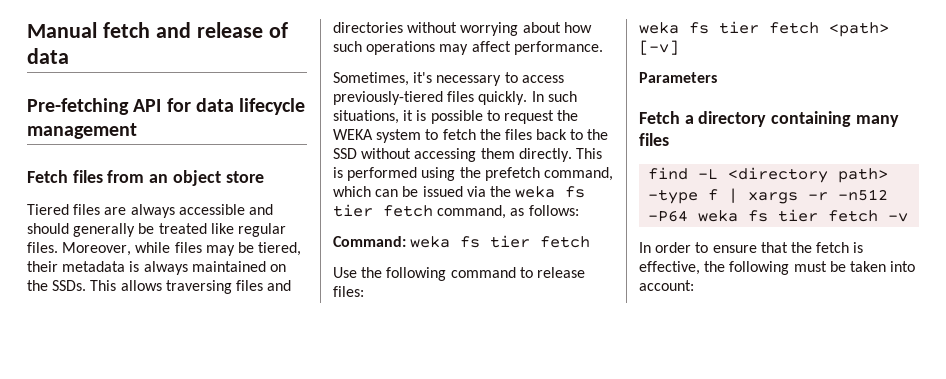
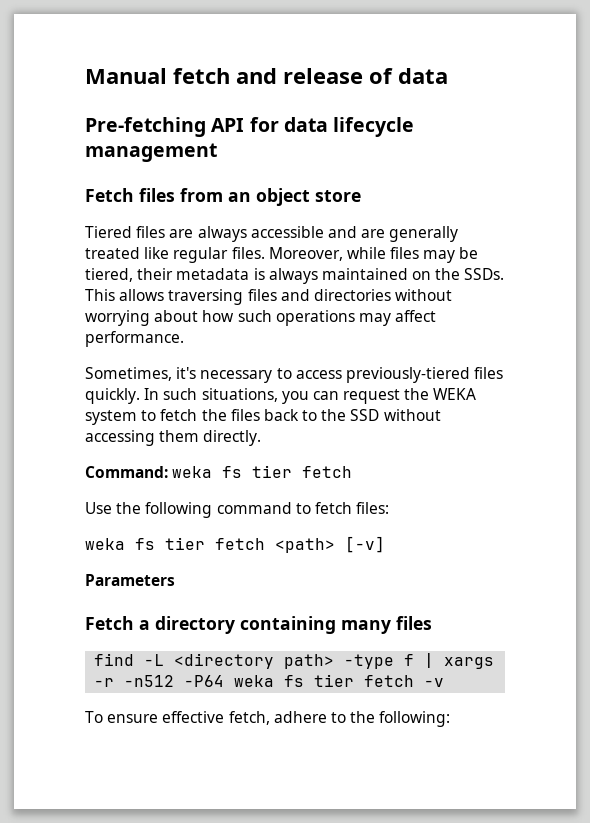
[27,223,155,237] should generally be -> [361,226,459,242] are generally
[403,110,500,124] it is possible to -> [281,391,339,404] you can
[575,148,602,159] [333,167,613,181] [333,186,586,198] [333,204,579,219] This is performed using the prefetch command, which can be issued via the weka fs tier fetch command, as follows: -> (262, 438) none
[536,267,585,278] release -> [314,502,352,514] fetch
[639,242,864,253] [639,261,916,275] [639,280,694,291] In order to ensure that the fetch is effective, the following must be taken into account: -> [85,711,451,727] To ensure effective fetch, adhere to the following:

